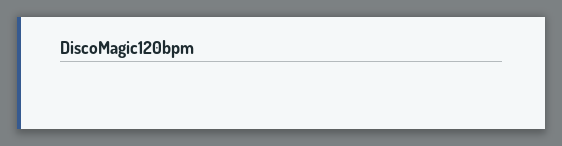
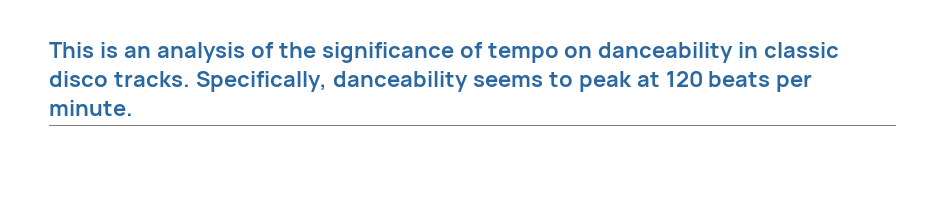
[60,40,194,58] DiscoMagic120bpm -> [49,42,840,63] [49,71,813,92] [49,100,133,116] This is an analysis of the significance of tempo on danceability in classic disco tracks. Specifically, danceability seems to peak at 120 beats per minute.

